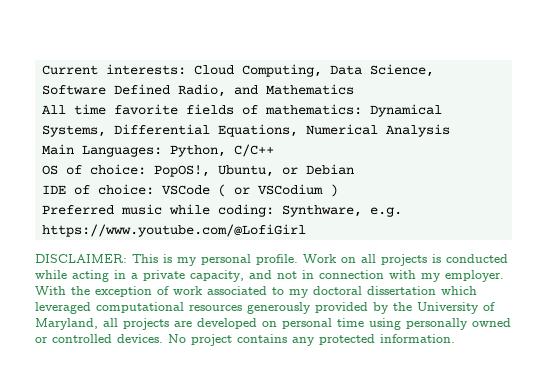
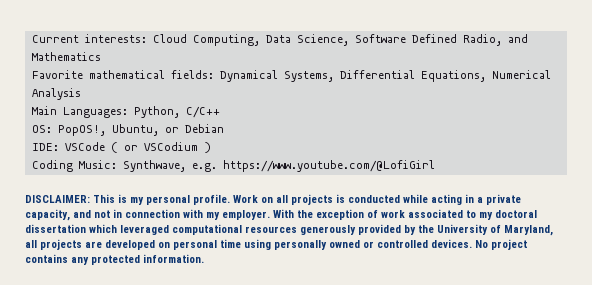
[42,104,363,115] All time favorite fields of mathematics: -> [31,70,214,79] Favorite mathematical fields:
[42,164,147,175] OS of choice: -> [31,125,52,133] OS:
[42,184,155,195] IDE of choice: -> [31,143,59,151] IDE:
[42,204,363,217] Preferred music while coding: Synthware, -> [31,160,186,172] Coding Music: Synthwave,

